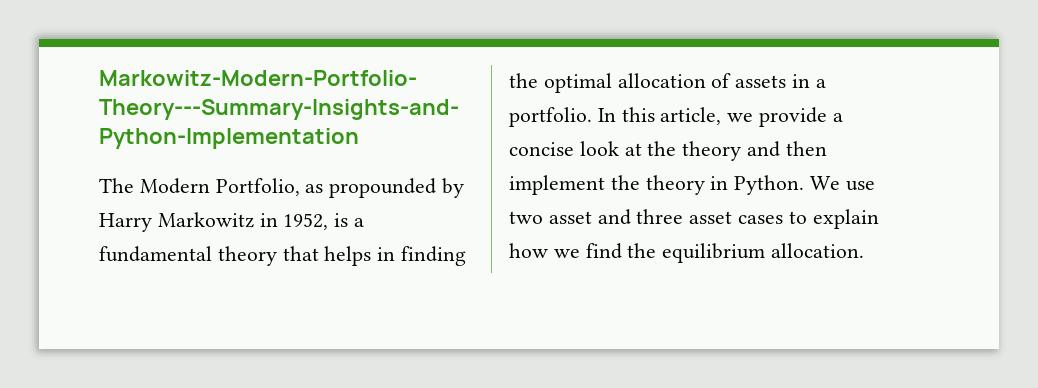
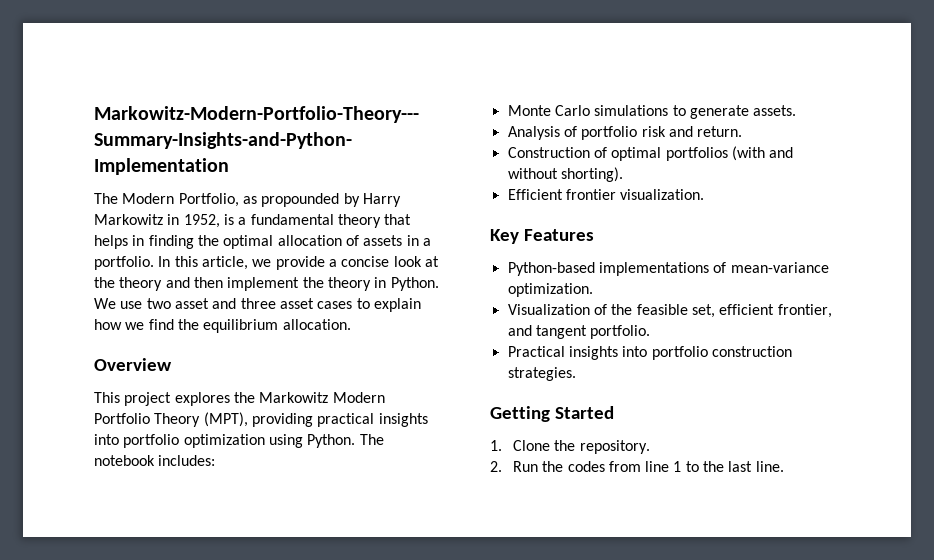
(865, 250) none -> [94,358,172,371] [94,392,385,406] [94,412,428,427] [94,434,384,448] [94,455,216,466] [507,105,797,119] [507,126,743,140] [507,146,794,161] [507,167,623,182] [507,189,705,200] [490,229,594,244] [507,262,829,276] [507,283,593,297] [507,304,832,318] [507,325,651,339] [507,346,792,360] [507,367,576,381] [490,406,614,422] [490,440,650,454] [490,461,784,472] // Overview // This project explores the Markowitz Modern Portfolio Theory (MPT), providing practical insights into portfolio optimization using Python. The notebook includes: // Monte Carlo simulations to generate assets. // Analysis of portfolio risk and return. // Construction of optimal portfolios (with and without shorting). // Efficient frontier visualization. // Key Features // Python-based implementations of mean-variance optimization. // Visualization of the feasible set, efficient frontier, and tangent portfolio. // Practical insights into portfolio construction strategies. // Getting Started // 1. Clone the repository. // 2. Run the codes from line 1 to the last line.

